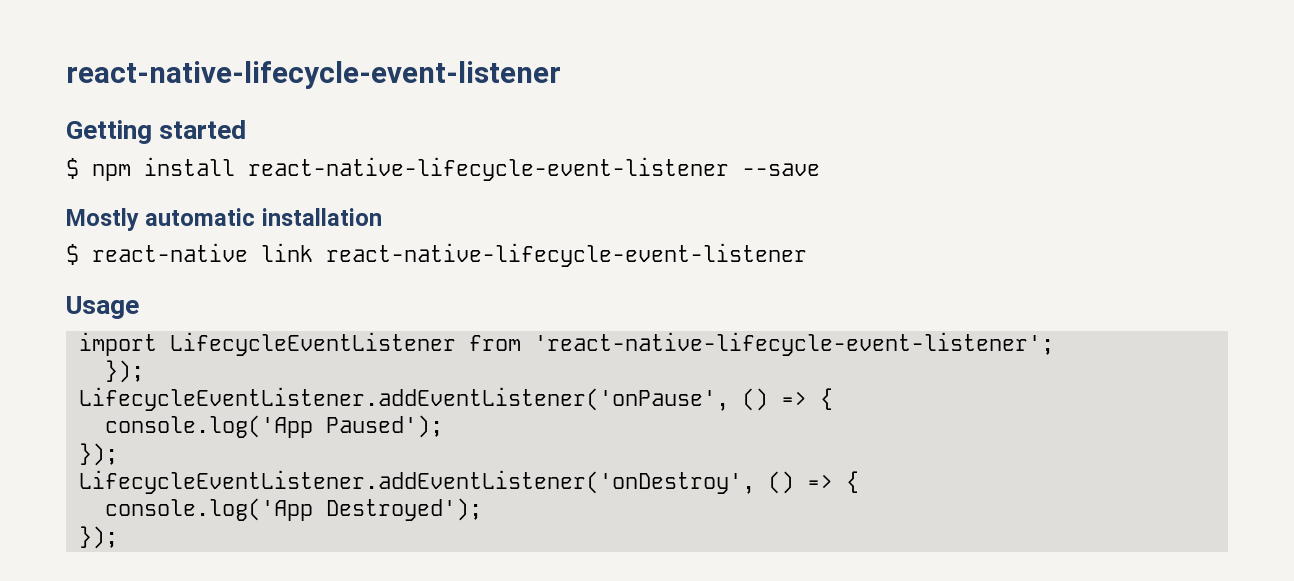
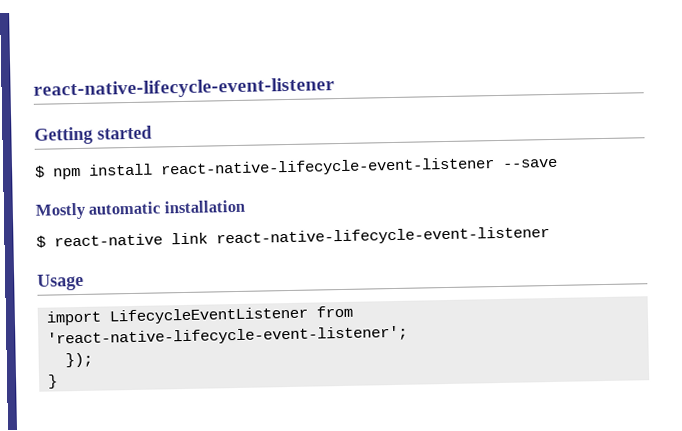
[78,387,833,411] [104,415,443,438] [78,443,118,466] [78,470,859,494] [104,498,482,521] [78,526,118,549] LifecycleEventListener.addEventListener('onPause', () => { // console.log('App Paused'); // }); // LifecycleEventListener.addEventListener('onDestroy', () => { // console.log('App Destroyed'); // }); -> [47,374,59,389] }

